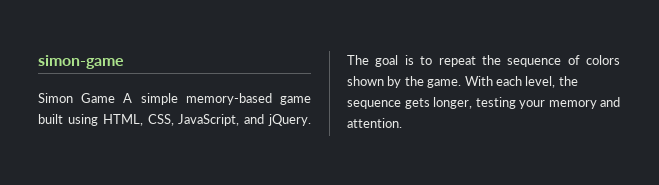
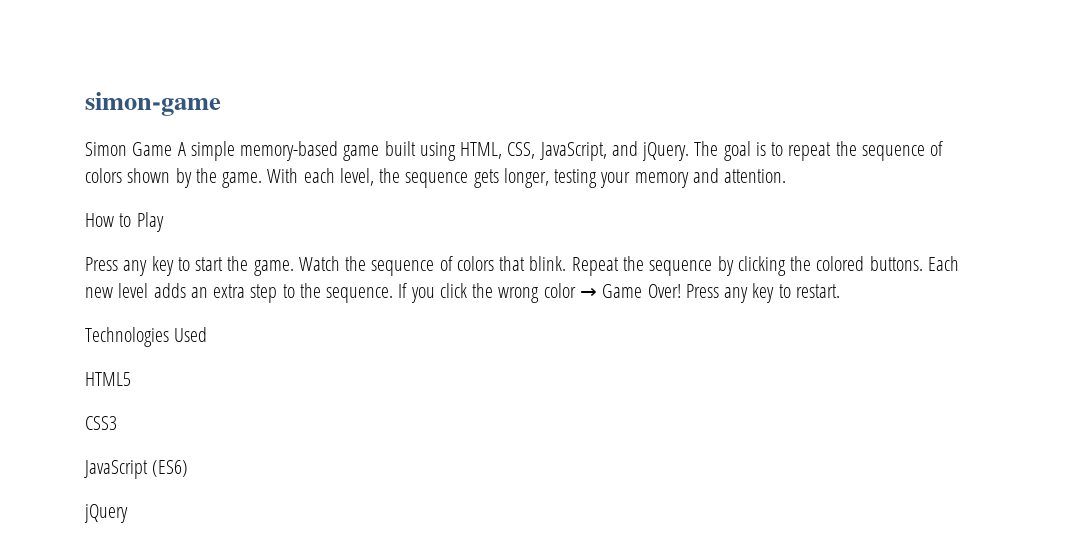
(402, 123) none -> [85,212,164,232] [85,256,959,276] [85,283,840,303] [85,327,208,347] [85,372,131,386] [85,416,117,430] [84,460,189,479] [84,504,128,523] // How to Play // Press any key to start the game. Watch the sequence of colors that blink. Repeat the sequence by clicking the colored buttons. Each new level adds an extra step to the sequence. If you click the wrong color → Game Over! Press any key to restart. // Technologies Used // HTML5 // CSS3 // JavaScript (ES6) // jQuery

